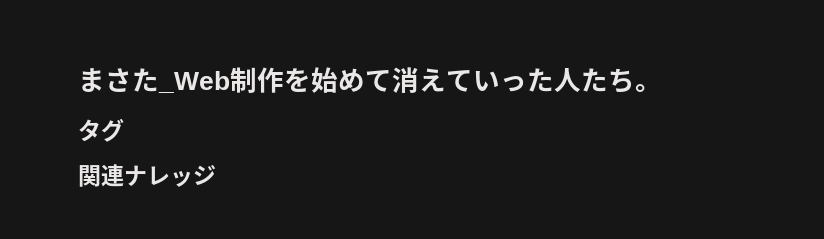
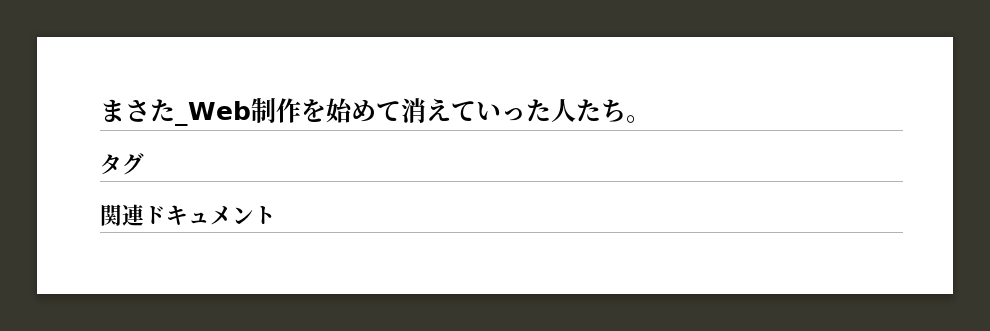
[124,165,216,187] ナレッジ -> [144,205,276,226] ドキュメント

